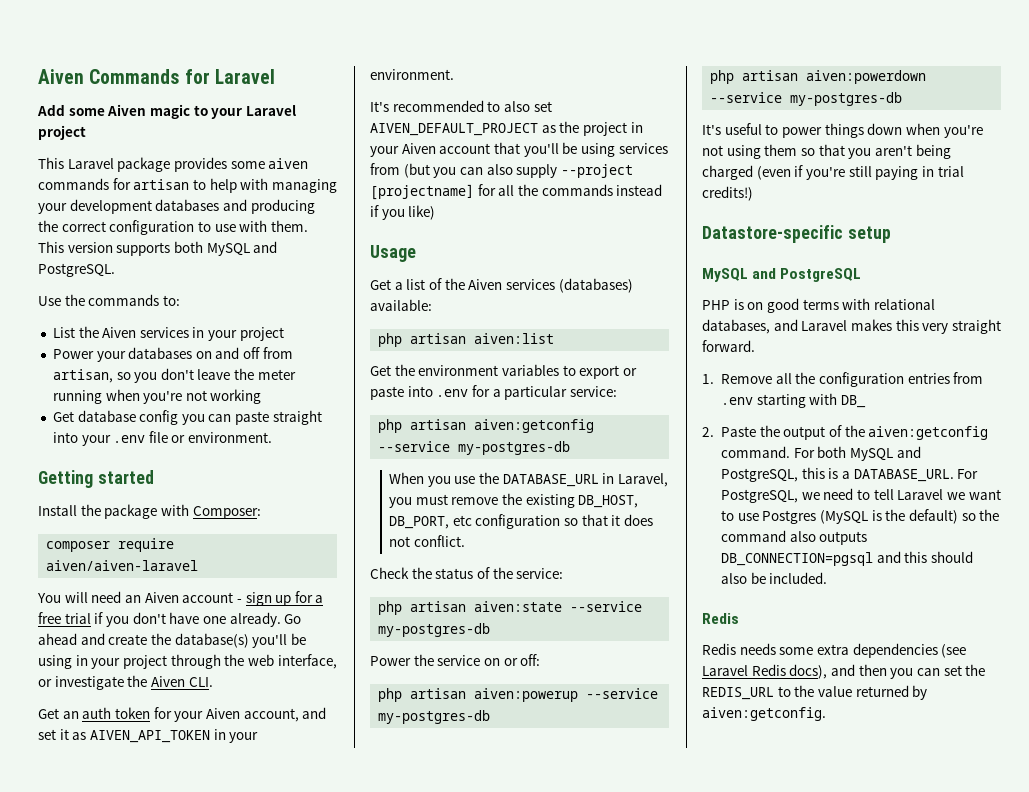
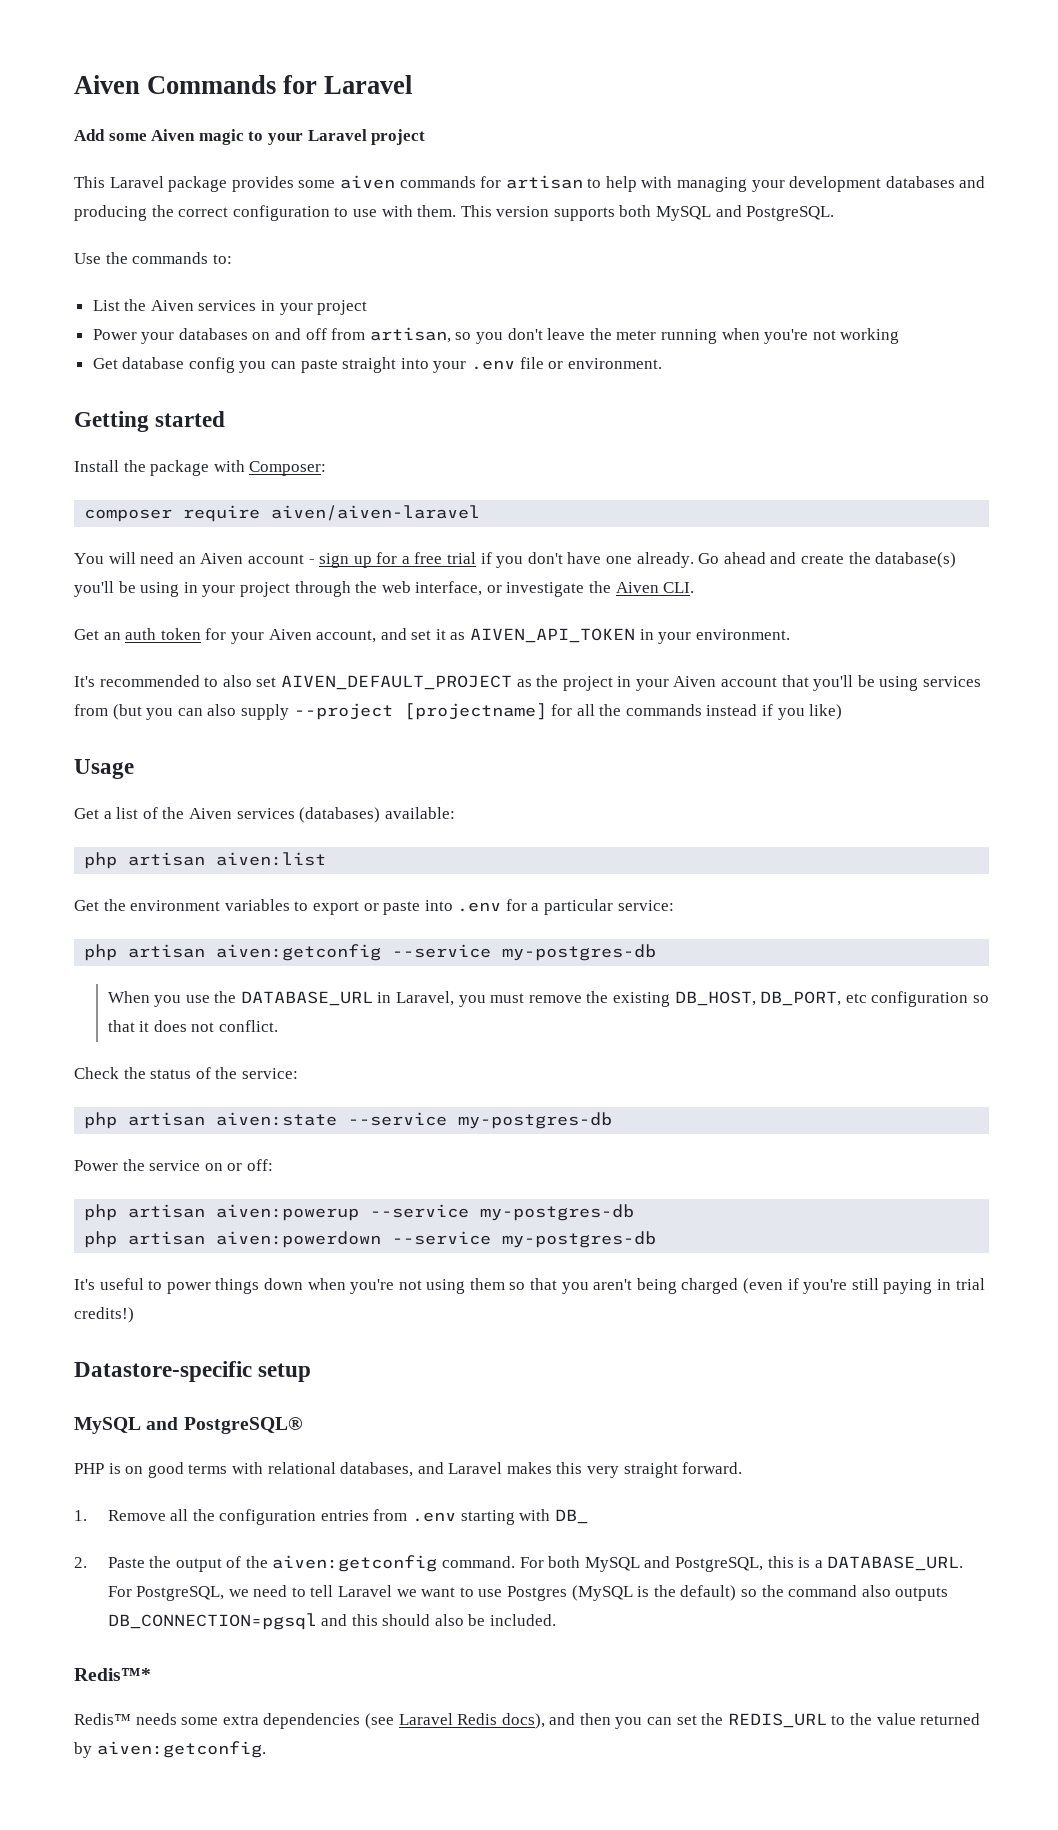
[780,268,862,282] PostgreSQL -> [183,1417,303,1434] PostgreSQL®
[702,613,739,624] [702,643,736,655] Redis // Redis -> [74,1668,151,1681] [74,1713,131,1725] Redis™* // Redis™

